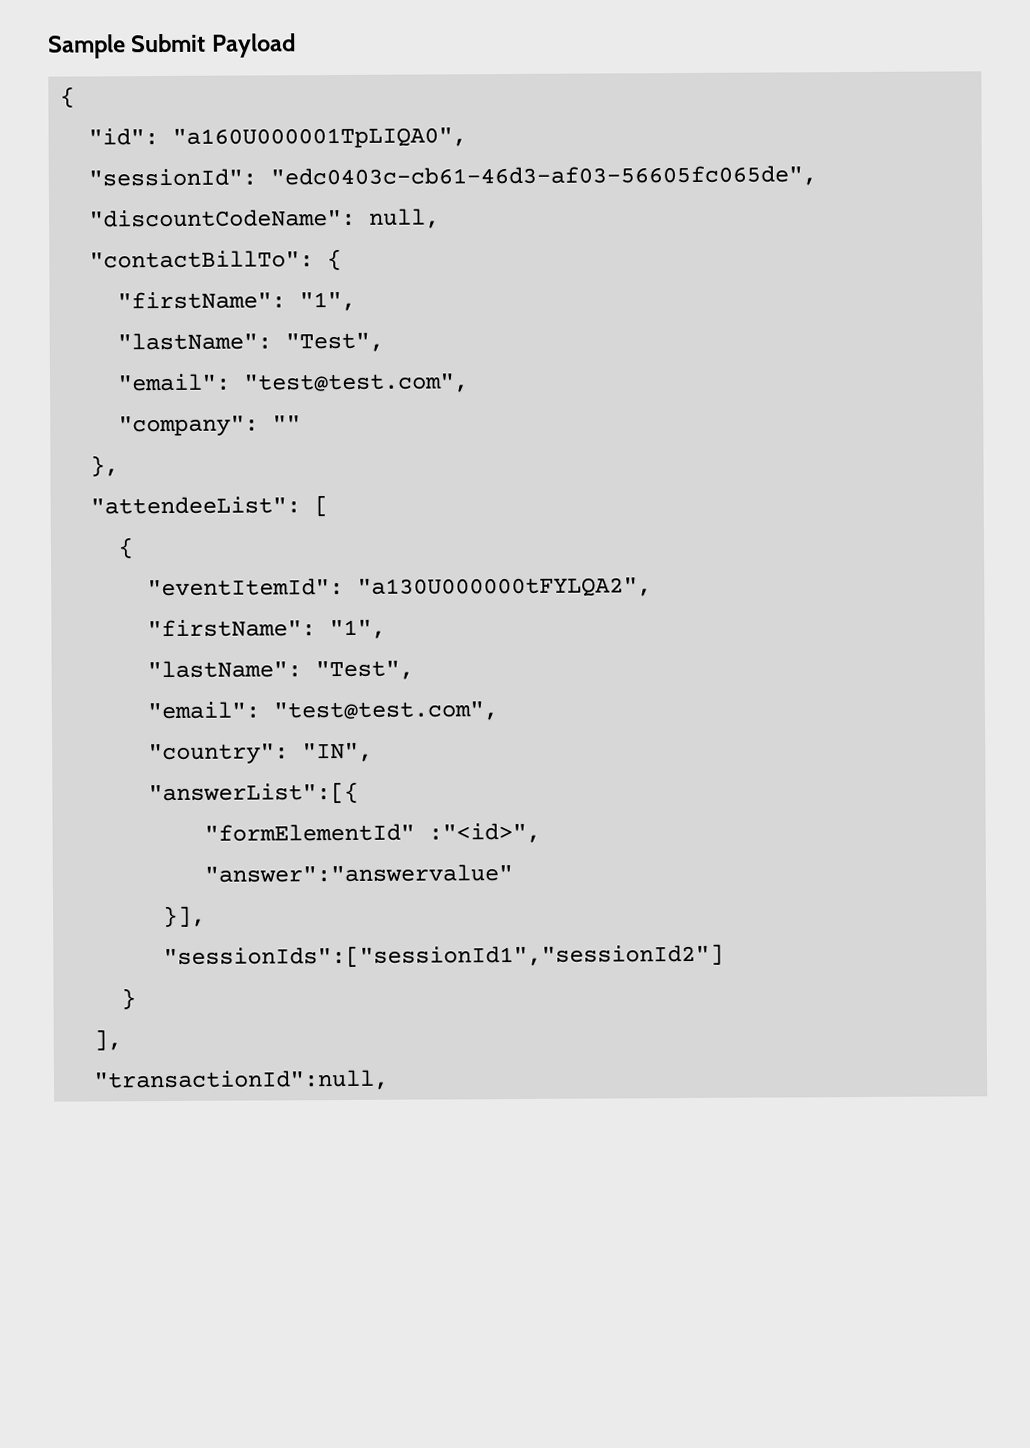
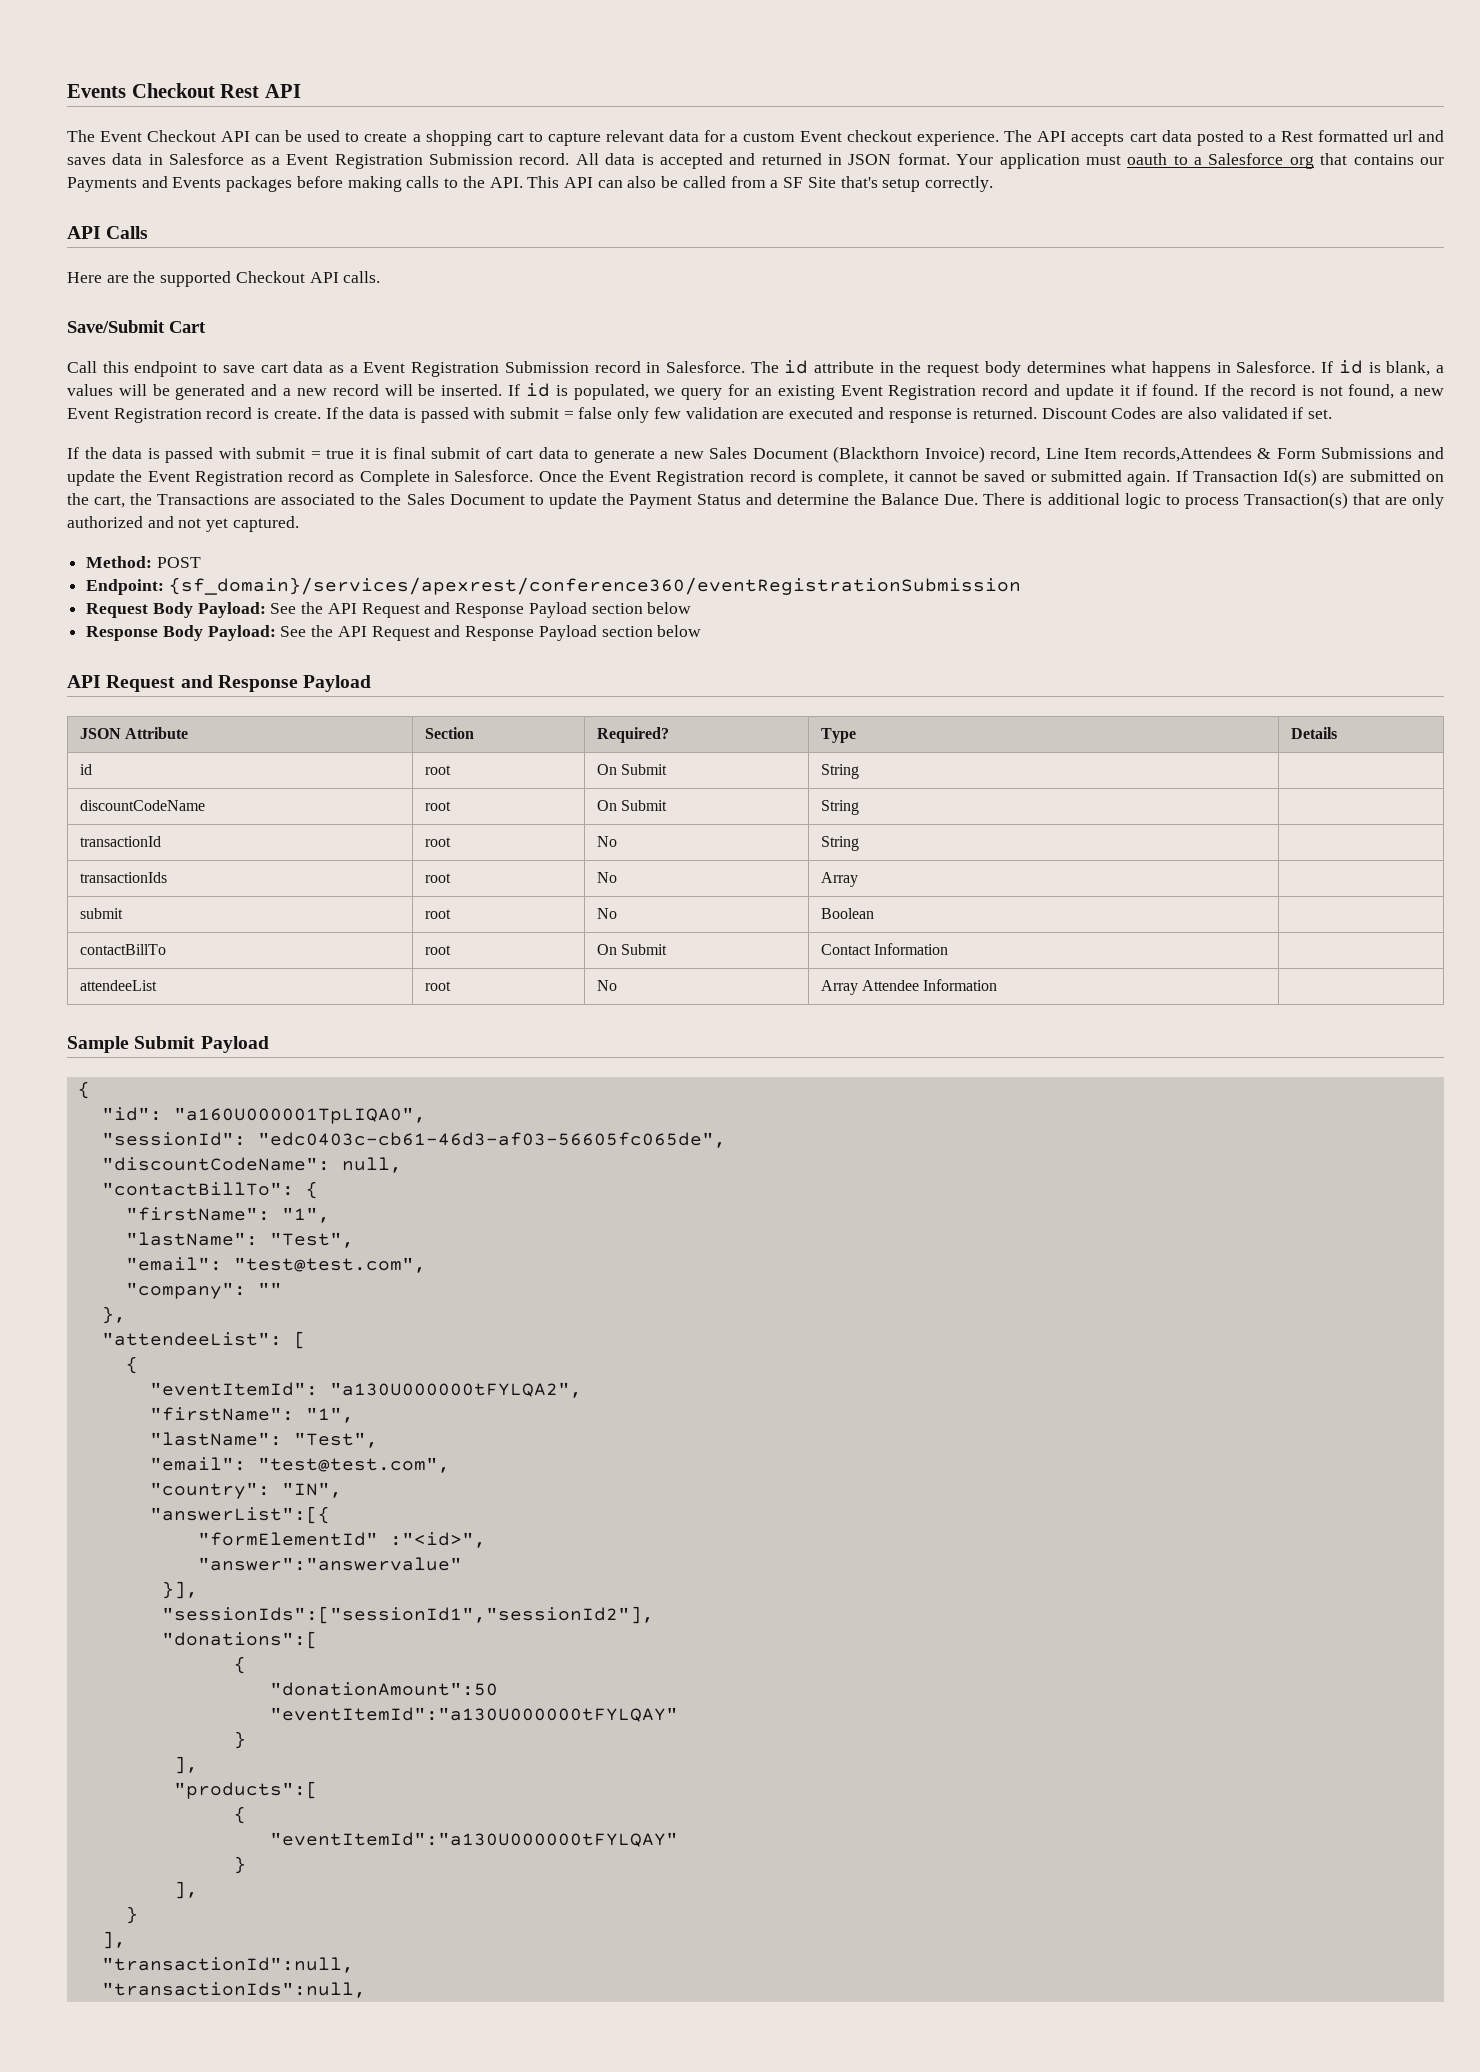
(48, 46) none -> [67,83,301,98] [67,130,1444,146] [67,153,1445,169] [67,176,993,192] [67,226,149,239] [67,271,381,287] [67,320,206,333] [67,360,1445,377] [67,383,1444,400] [67,407,1333,423] [67,446,1444,463] [67,469,1444,486] [67,492,1445,509] [67,516,299,532] [86,556,201,568] [86,577,1021,595] [86,602,692,618] [86,625,702,641] [67,675,372,692] [79,727,188,739] [424,727,474,739] [596,727,669,743] [820,728,856,743] [1290,727,1337,739] [79,764,92,775] [424,765,451,775] [596,764,667,775] [820,764,859,779] [79,800,205,811] [424,801,451,811] [596,800,667,811] [820,800,859,815] [79,836,161,847] [424,837,451,847] [596,836,617,847] [820,836,859,851] [79,872,167,883] [424,873,451,883] [596,872,617,883] [820,872,858,887] [79,908,123,919] [424,909,451,919] [596,908,617,919] [820,908,874,919] [79,944,166,955] [424,945,451,955] [596,944,667,955] [820,943,948,955] [79,980,157,991] [424,981,451,991] [596,980,617,991] [820,979,998,995] Events Checkout Rest API // The Event Checkout API can be used to create a shopping cart to capture relevant data for a custom Event checkout experience. The API accepts cart data posted to a Rest formatted url and saves data in Salesforce as a Event Registration Submission record. All data is accepted and returned in JSON format. Your application must oauth to a Salesforce org that contains our Payments and Events packages before making calls to the API. This API can also be called from a SF Site that's setup correctly. // API Calls // Here are the supported Checkout API calls. // Save/Submit Cart // Call this endpoint to save cart data as a Event Registration Submission record in Salesforce. The id attribute in the request body determines what happens in Salesforce. If id is blank, a values will be generated and a new record will be inserted. If id is populated, we query for an existing Event Registration record and update it if found. If the record is not found, a new Event Registration record is create. If the data is passed with submit = false only few validation are executed and response is returned. Discount Codes are also validated if set. // If the data is passed with submit = true it is final submit of cart data to generate a new Sales Document (Blackthorn Invoice) record, Line Item records,Attendees & Form Submissions and update the Event Registration record as Complete in Salesforce. Once the Event Registration record is complete, it cannot be saved or submitted again. If Transaction Id(s) are submitted on the cart, the Transactions are associated to the Sales Document to update the Payment Status and determine the Balance Due. There is additional logic to process Transaction(s) that are only authorized and not yet captured. // Method: POST // Endpoint: {sf_domain}/services/apexrest/conference360/eventRegistrationSubmission // Request Body Payload: See the API Request and Response Payload section below // Response Body Payload: See the API Request and Response Payload section below // API Request and Response Payload // JSON Attribute | Section | Required? | Type | Details // id | root | On Submit | String | // discountCodeName | root | On Submit | String | // transactionId | root | No | String | // transactionIds | root | No | Array | // submit | root | No | Boolean | // contactBillTo | root | On Submit | Contact Information | // attendeeList | root | No | Array Attendee Information | //
[163,943,724,969] "sessionIds":["sessionId1","sessionId2"] -> [161,1606,654,1624] [161,1631,318,1649] [233,1656,246,1674] [269,1682,498,1696] [269,1707,678,1722] [233,1731,246,1749] [173,1756,198,1774] [173,1781,318,1799] [233,1806,246,1824] [269,1832,678,1847] [233,1856,246,1874] [173,1881,198,1899] "sessionIds":["sessionId1","sessionId2"], // "donations":[ // { // "donationAmount":50 // "eventItemId":"a130U000000tFYLQAY" // } // ], // "products":[ // { // "eventItemId":"a130U000000tFYLQAY" // } // ],
(389, 1080) none -> [101,1982,366,1998] // "transactionIds":null,

